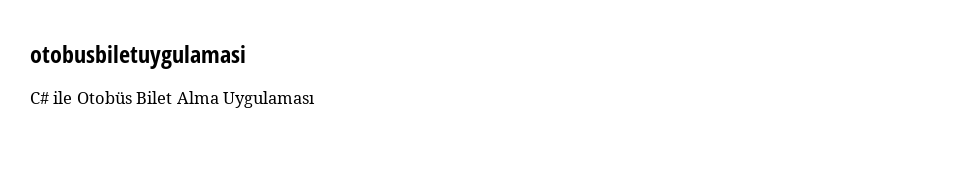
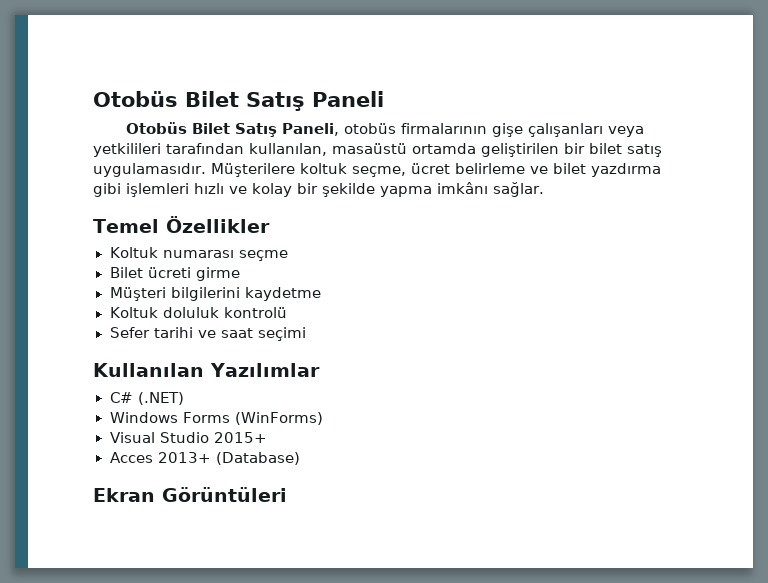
[30,45,246,69] [30,91,316,108] otobusbiletuygulamasi // C# ile Otobüs Bilet Alma Uygulaması -> [93,91,384,111] [126,122,645,137] [93,143,662,157] [93,163,661,177] [93,182,544,197] [93,216,270,233] [109,247,288,261] [109,267,240,281] [109,287,321,301] [109,307,287,318] [109,327,306,341] [93,363,320,377] [109,392,184,405] [109,412,323,425] [109,432,267,443] [109,452,300,465] [93,487,287,502] Otobüs Bilet Satış Paneli // Otobüs Bilet Satış Paneli, otobüs firmalarının gişe çalışanları veya yetkilileri tarafından kullanılan, masaüstü ortamda geliştirilen bir bilet satış uygulamasıdır. Müşterilere koltuk seçme, ücret belirleme ve bilet yazdırma gibi işlemleri hızlı ve kolay bir şekilde yapma imkânı sağlar. // Temel Özellikler // Koltuk numarası seçme // Bilet ücreti girme // Müşteri bilgilerini kaydetme // Koltuk doluluk kontrolü // Sefer tarihi ve saat seçimi // Kullanılan Yazılımlar // C# (.NET) // Windows Forms (WinForms) // Visual Studio 2015+ // Acces 2013+ (Database) // Ekran Görüntüleri

